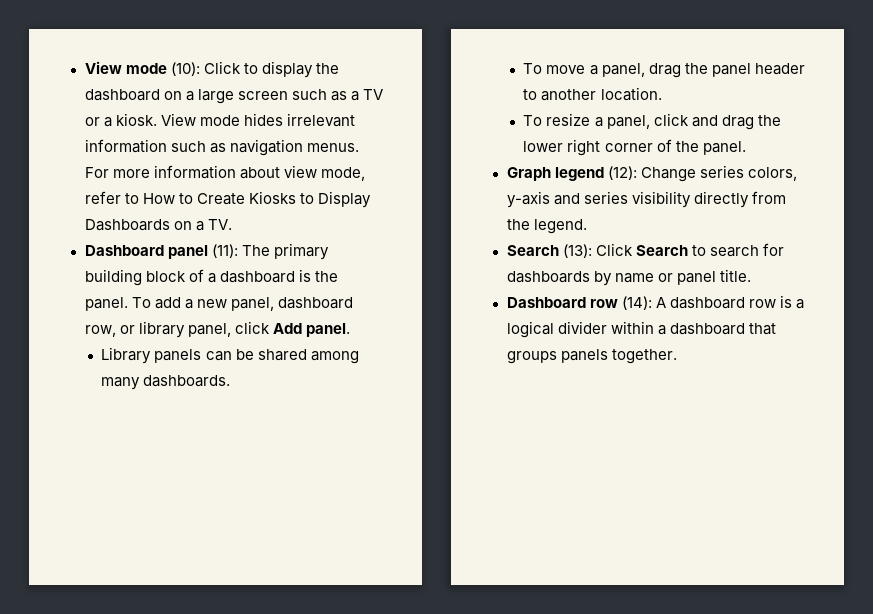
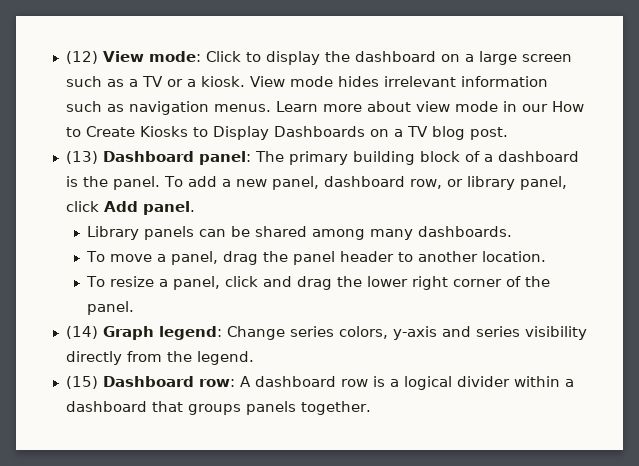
[84,61,200,76] View mode (10): -> [65,51,201,64] (12) View mode:
[84,165,365,181] [84,191,139,204] For more information about view mode, refer to -> [275,101,548,112] Learn more about view mode in our
[207,219,232,230] [84,244,238,259] TV. // Dashboard panel (11): -> [406,126,508,140] [65,151,251,165] TV blog post. // (13) Dashboard panel:
[506,166,637,181] Graph legend (12): -> [65,326,222,340] (14) Graph legend:
[506,243,784,258] [506,269,751,286] [506,296,652,310] Search (13): Click Search to search for dashboards by name or panel title. // Dashboard row (14): -> [65,376,235,389] (15) Dashboard row:

